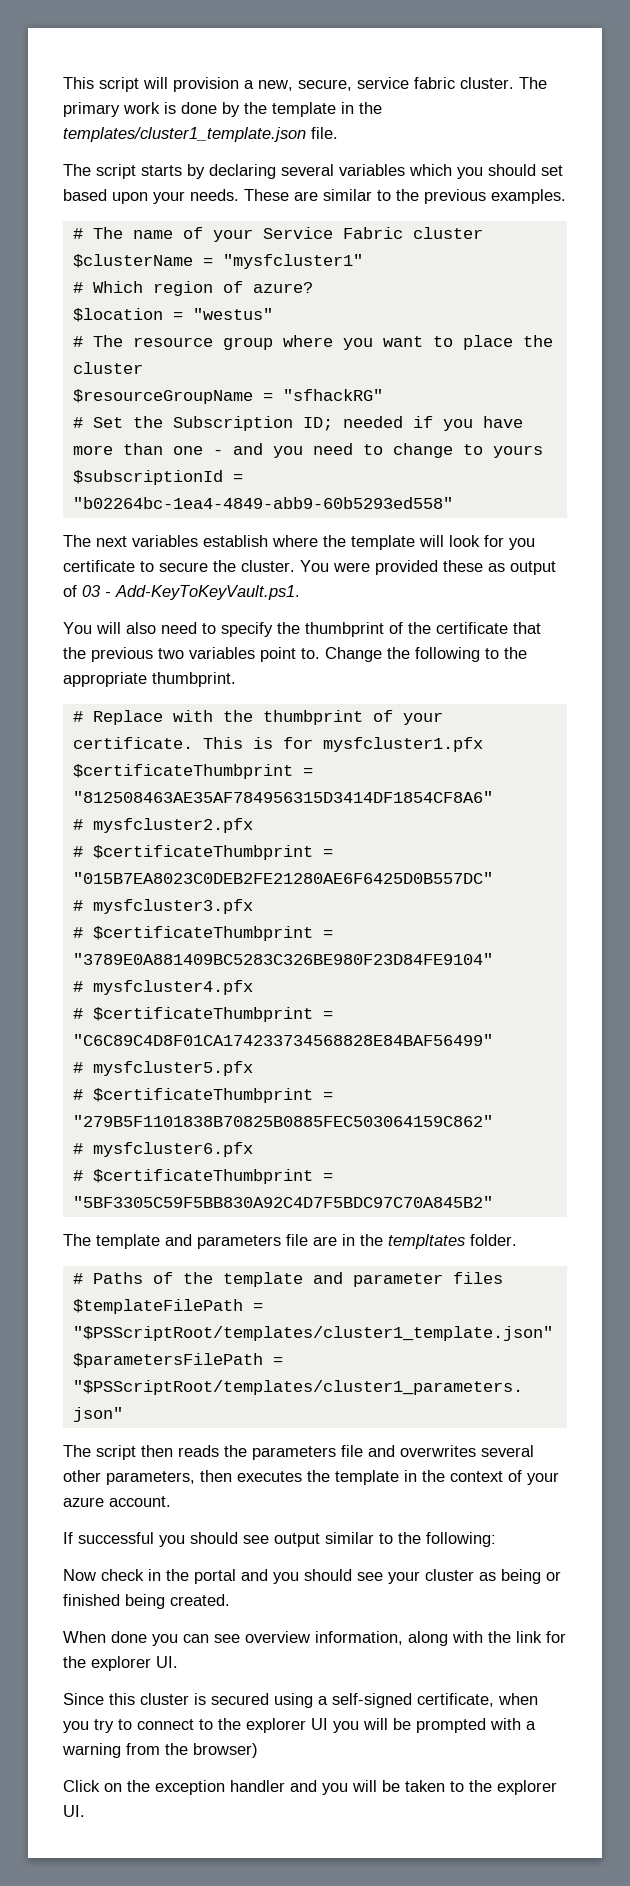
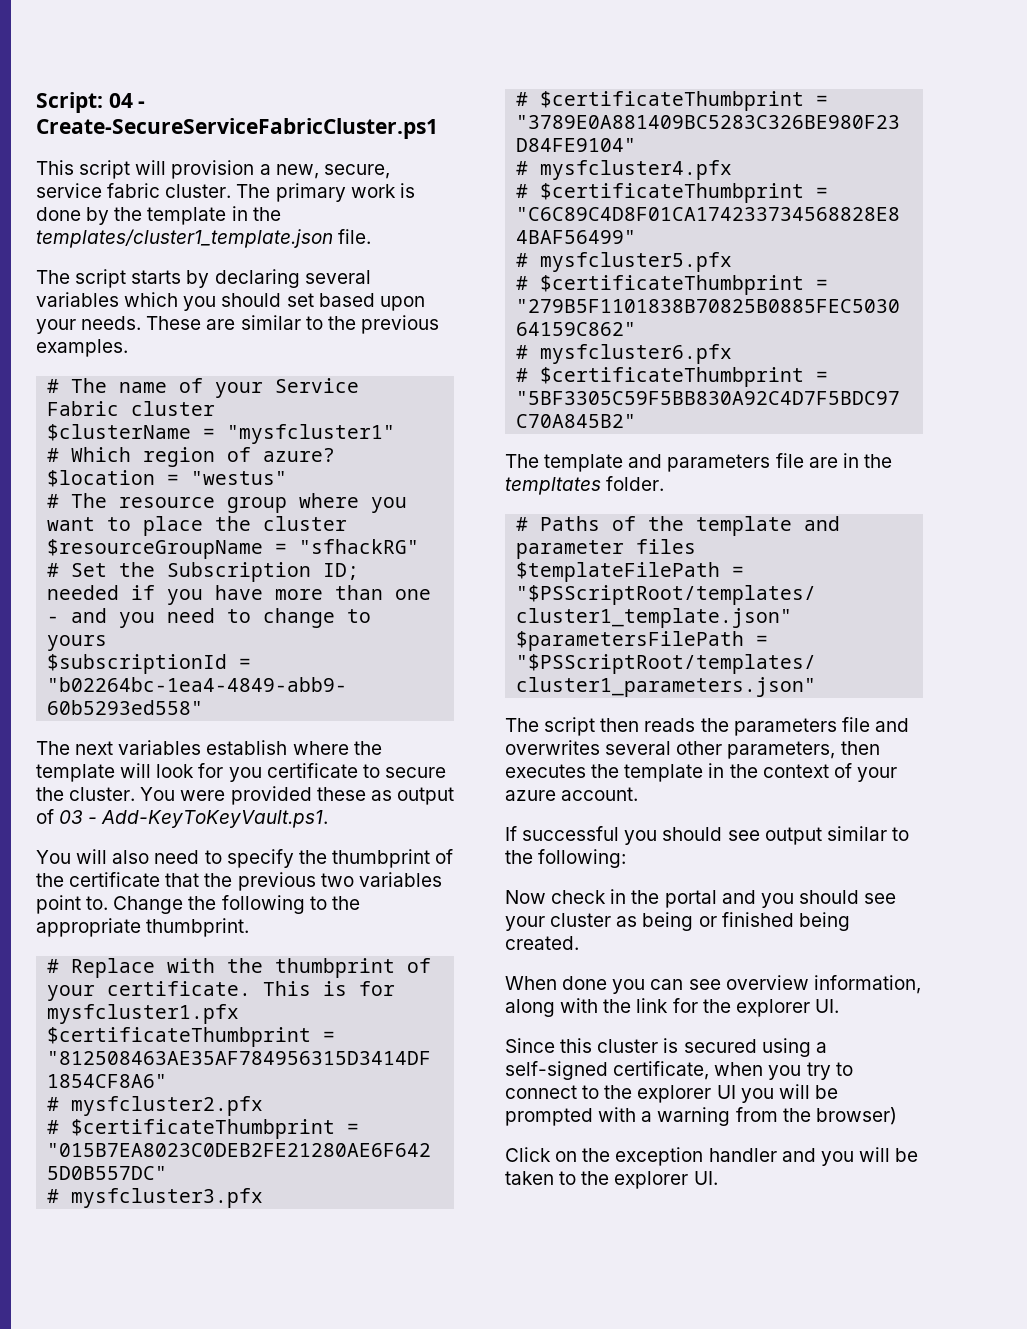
(63, 83) none -> [36,92,146,113] [36,118,438,139] Script: 04 - Create-SecureServiceFabricCluster.ps1 //

